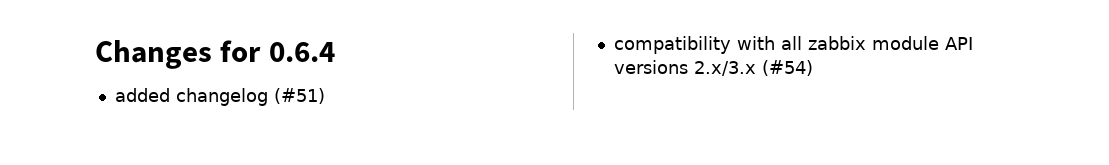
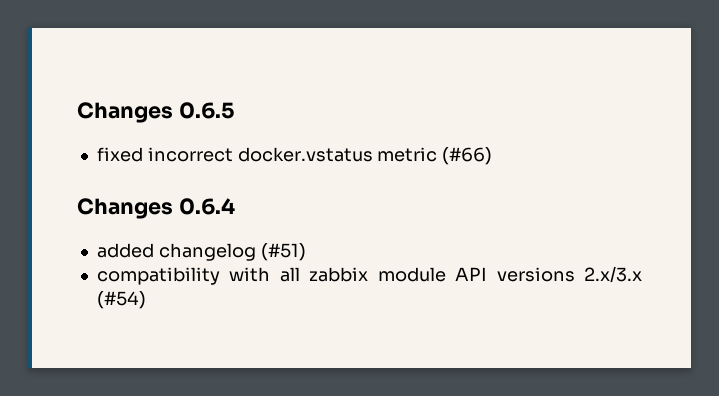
[95,40,262,69] Changes for -> [77,102,235,123] [96,147,493,165] [77,198,173,219] Changes 0.6.5 // fixed incorrect docker.vstatus metric (#66) // Changes

